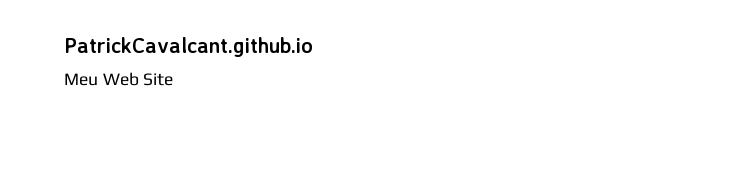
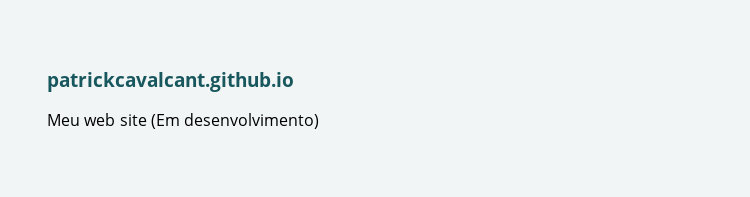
[64,37,313,57] PatrickCavalcant.github.io -> [47,72,294,92] patrickcavalcant.github.io
[102,72,174,86] Web Site -> [84,113,320,129] web site (Em desenvolvimento)

